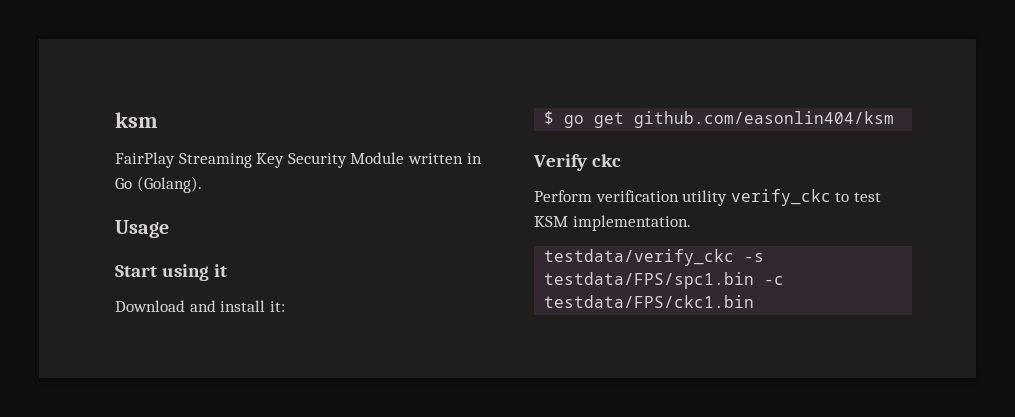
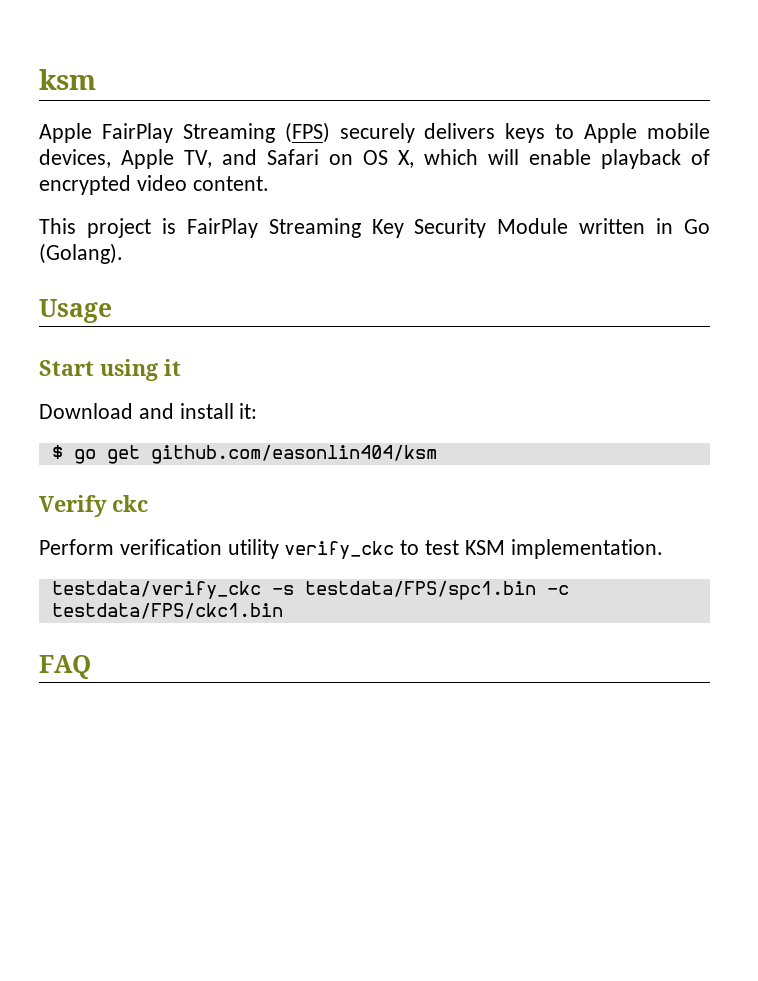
(158, 120) none -> [39,122,711,143] [39,149,710,169] [39,175,269,195] [39,218,176,238] Apple FairPlay Streaming (FPS) securely delivers keys to Apple mobile devices, Apple TV, and Safari on OS X, which will enable playback of encrypted video content. // This project is
(755, 301) none -> [39,655,91,679] // FAQ

